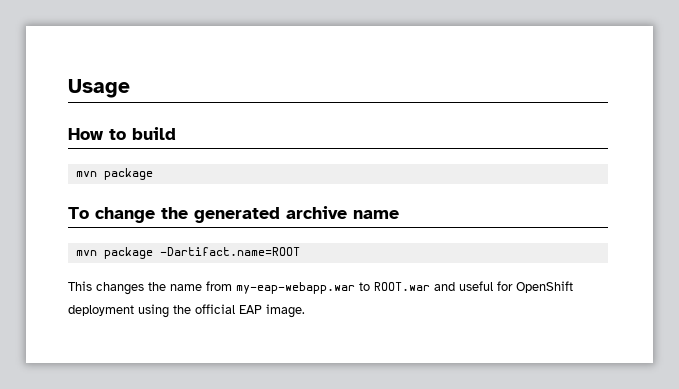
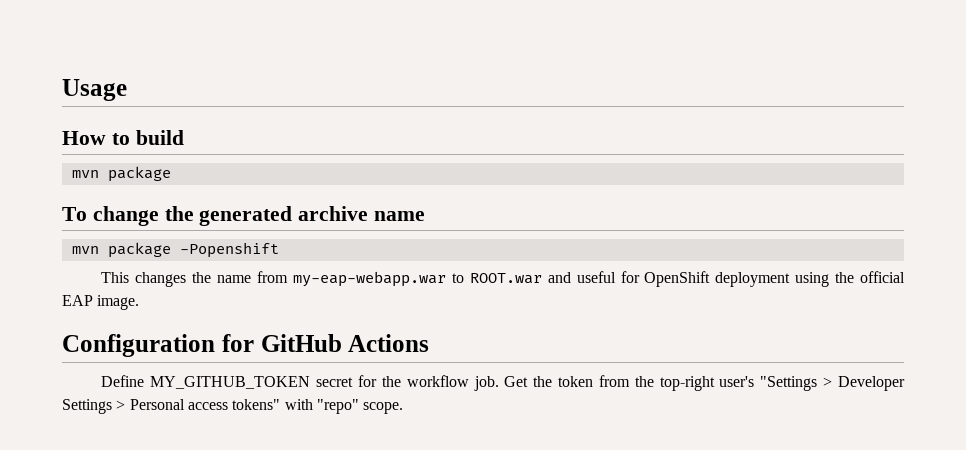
[159,247,300,256] -Dartifact.name=ROOT -> [179,242,279,258] -Popenshift
(305, 311) none -> [62,334,430,357] [101,375,905,391] [62,399,404,414] // Configuration for GitHub Actions // Define MY_GITHUB_TOKEN secret for the workflow job. Get the token from the top-right user's "Settings > Developer Settings > Personal access tokens" with "repo" scope.

